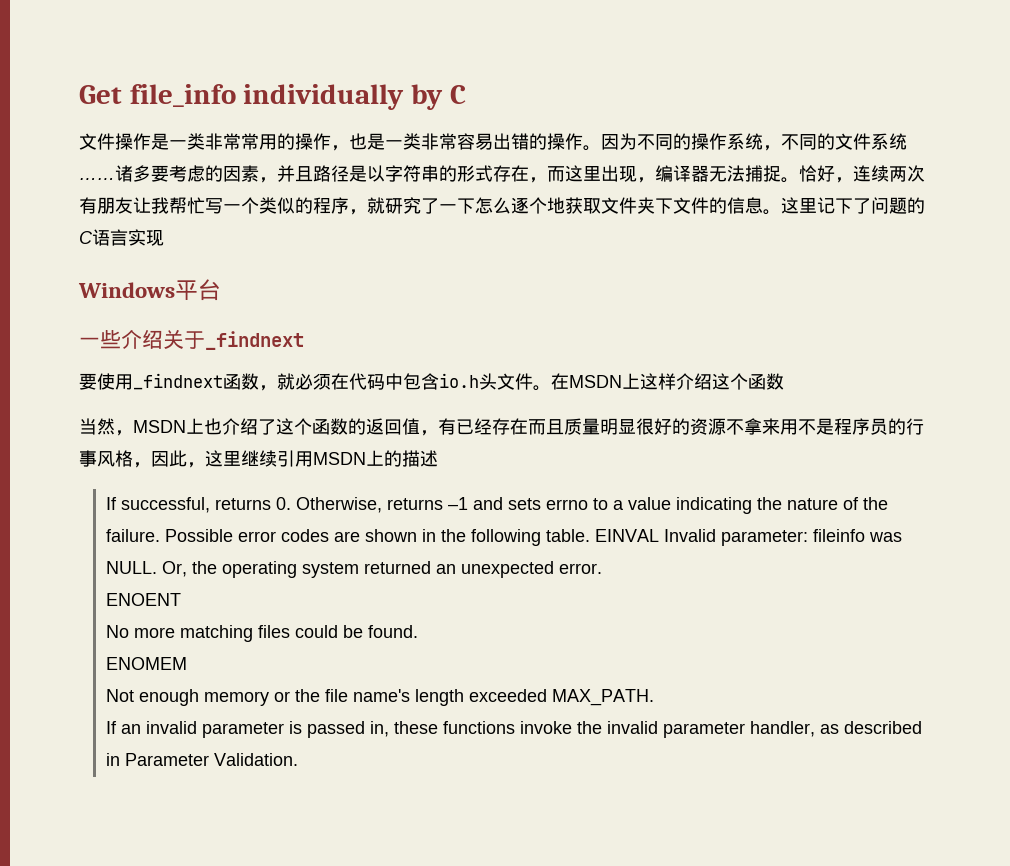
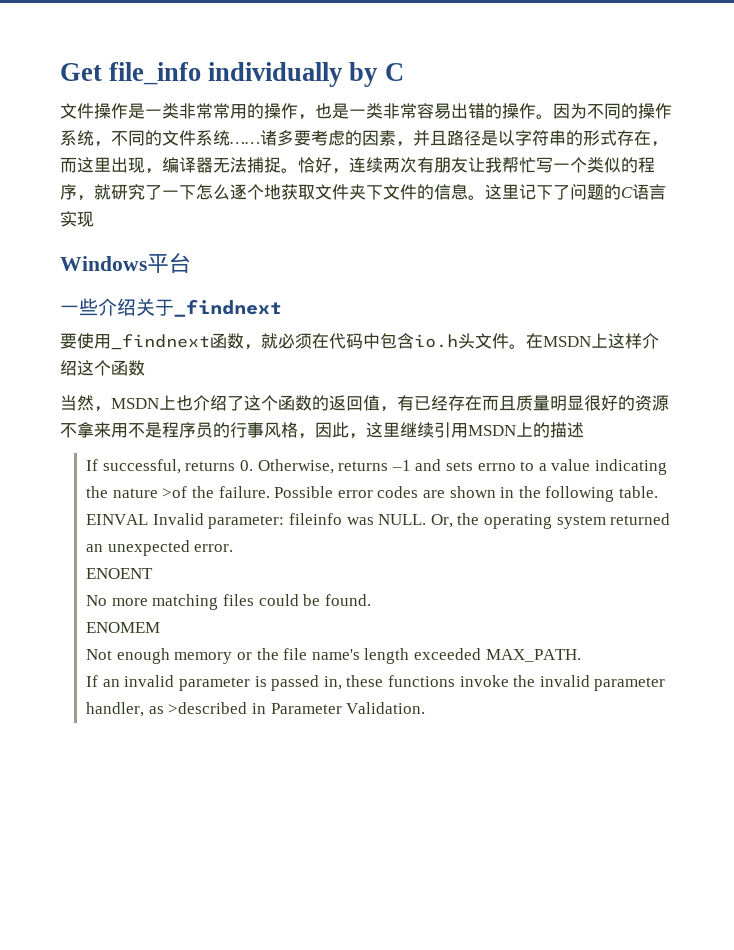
[842,497,859,510] of -> [162,486,188,498] >of
[843,721,922,734] described -> [168,702,248,714] >described

